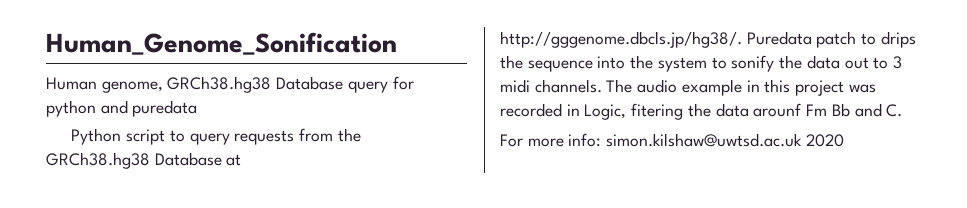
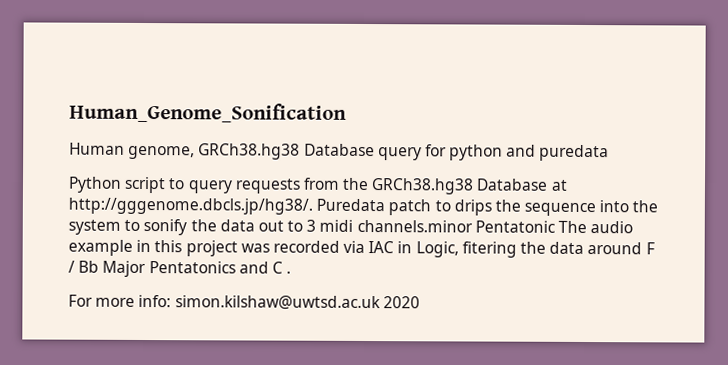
[534,79,602,93] channels. -> [356,219,555,233] channels.minor Pentatonic
(562, 110) none -> [343,240,395,254] via IAC
[753,103,903,117] arounf Fm Bb and C. -> [587,242,655,255] [68,260,292,278] around F / Bb Major Pentatonics and C .

